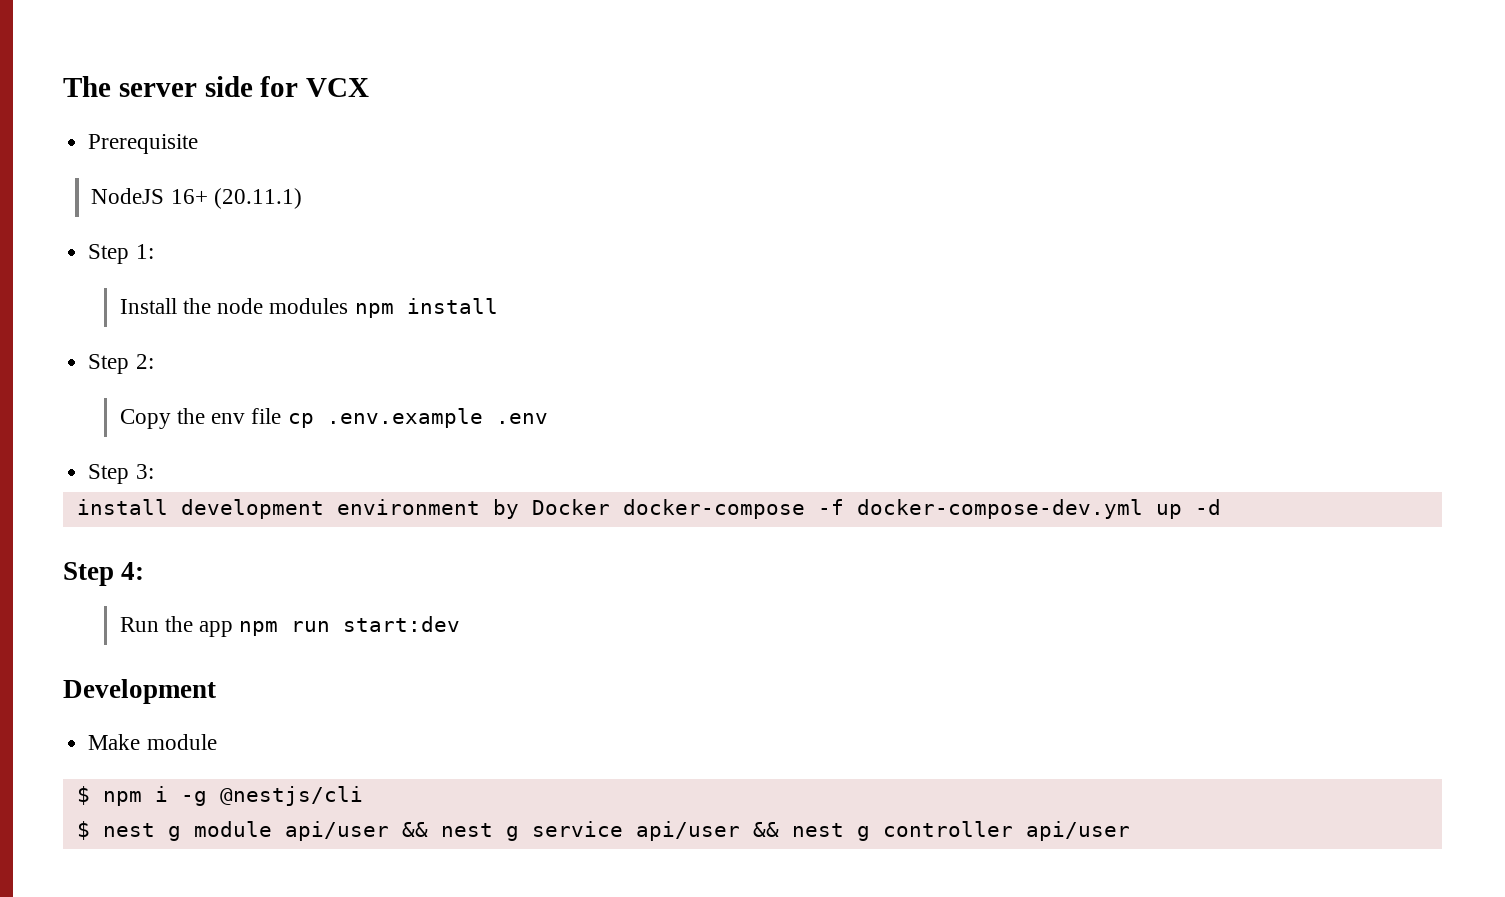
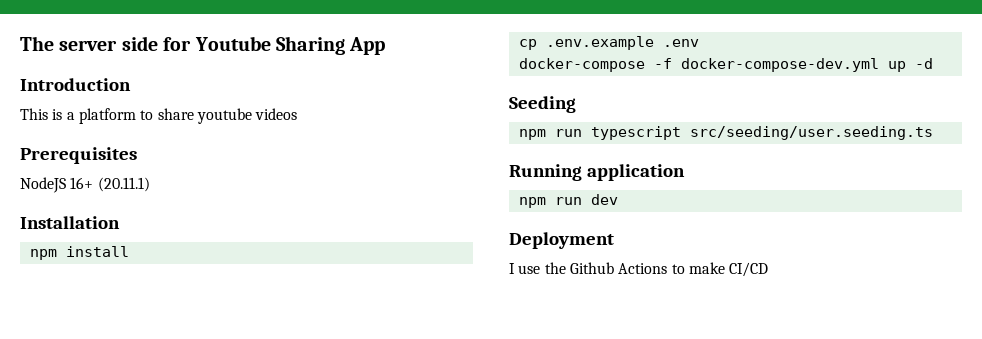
[306,78,370,97] [88,134,199,154] [91,188,302,209] [88,244,154,264] [119,298,498,318] [88,354,154,374] [119,408,548,429] [88,464,154,484] [76,499,610,519] VCX // Prerequisite // NodeJS 16+ (20.11.1) // Step 1: // Install the node modules npm install // Step 2: // Copy the env file cp .env.example .env // Step 3: // install development environment by Docker -> [194,36,386,55] [20,78,131,91] [20,108,298,124] [20,147,137,164] [20,177,150,193] [20,216,120,229] [29,246,129,260] [518,36,699,50] Youtube Sharing App // Introduction // This is a platform to share youtube videos // Prerequisites // NodeJS 16+ (20.11.1) // Installation // npm install // cp .env.example .env //
[63,562,145,586] [119,616,461,637] [63,679,216,704] [88,734,217,750] [76,786,363,806] [76,821,1130,841] Step 4: // Run the app npm run start:dev // Development // Make module // $ npm i -g @nestjs/cli // $ nest g module api/user && nest g service api/user && nest g controller api/user -> [509,96,576,113] [518,126,933,140] [509,164,685,181] [518,194,618,208] [509,232,614,249] [509,262,769,277] Seeding // npm run typescript src/seeding/user.seeding.ts // Running application // npm run dev // Deployment // I use the Github Actions to make CI/CD

